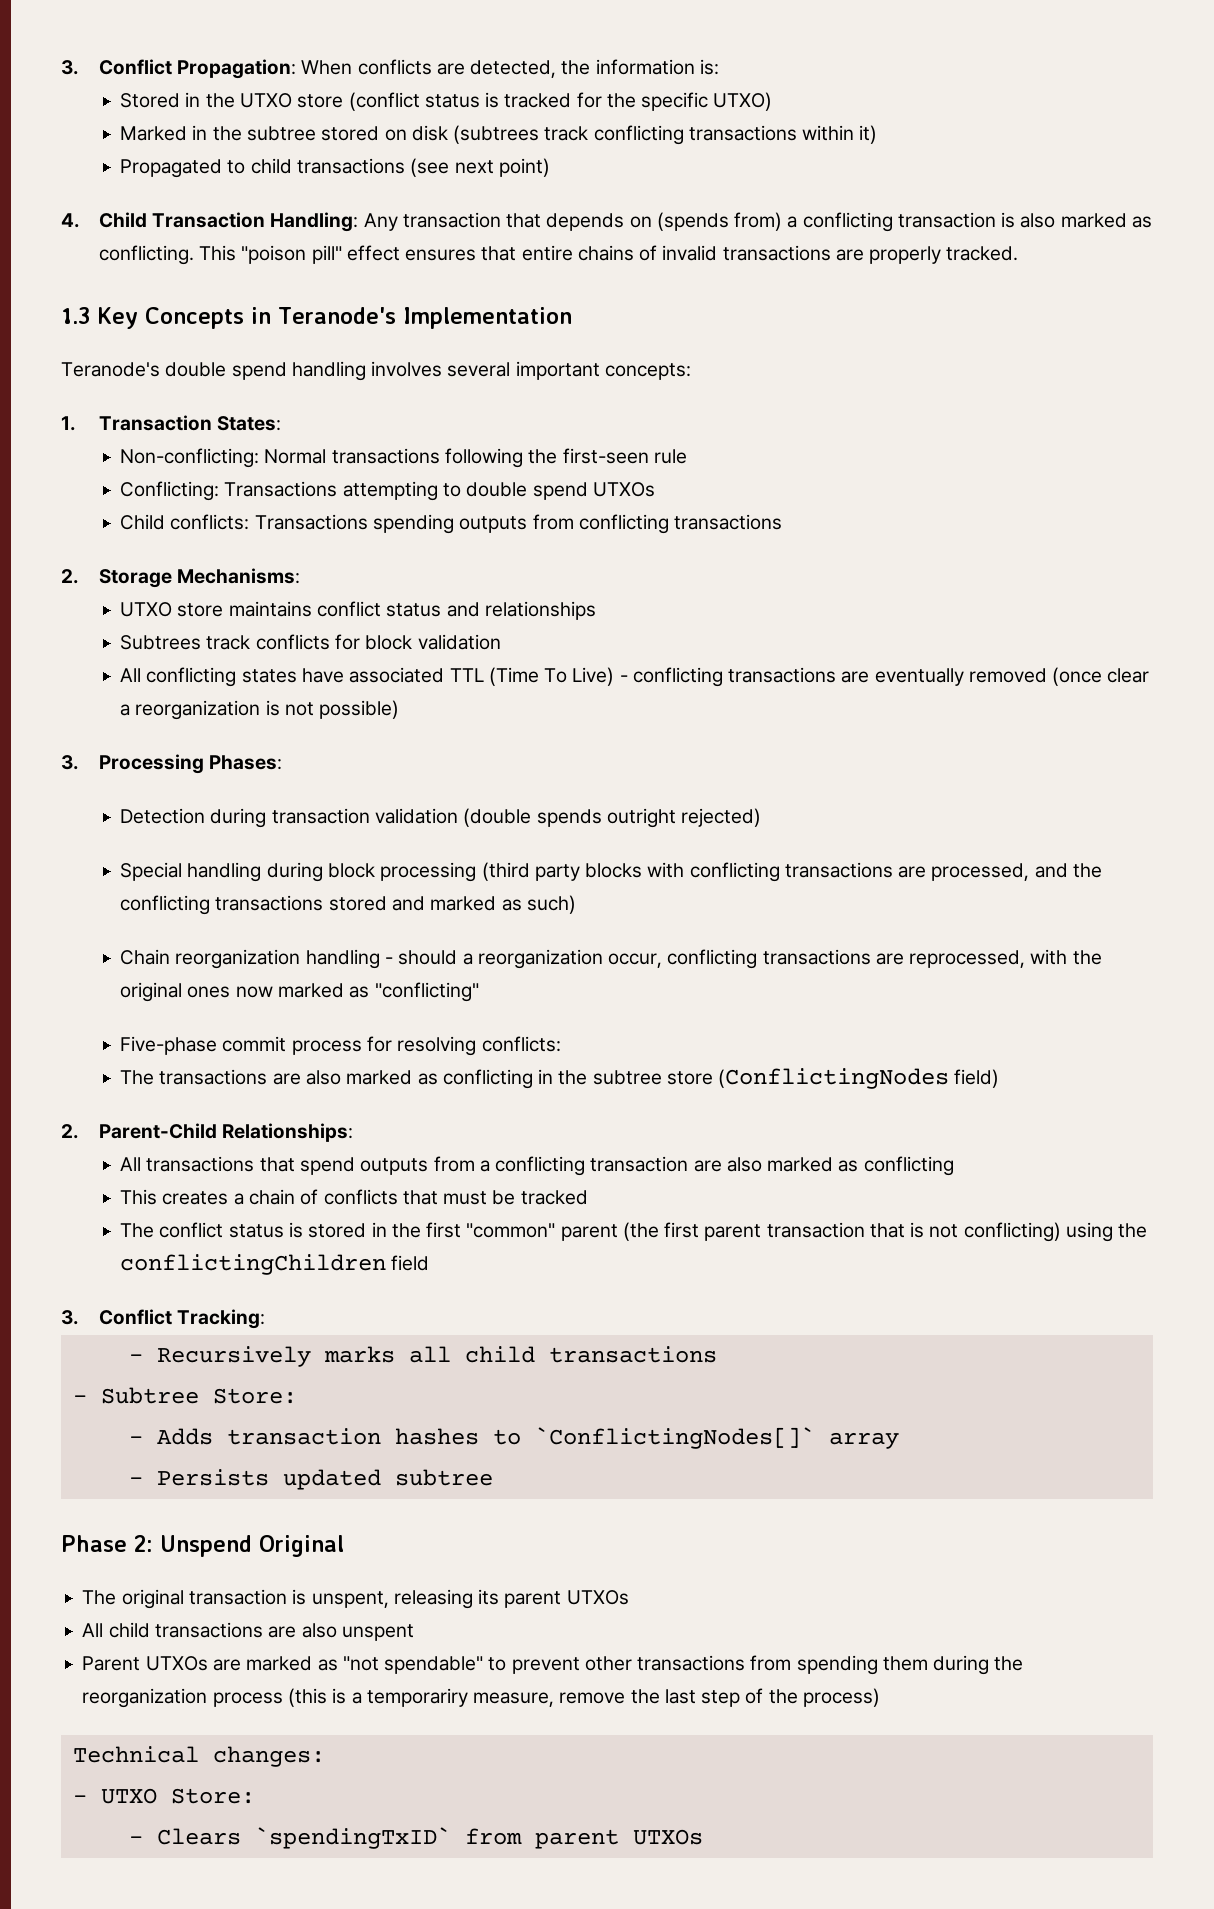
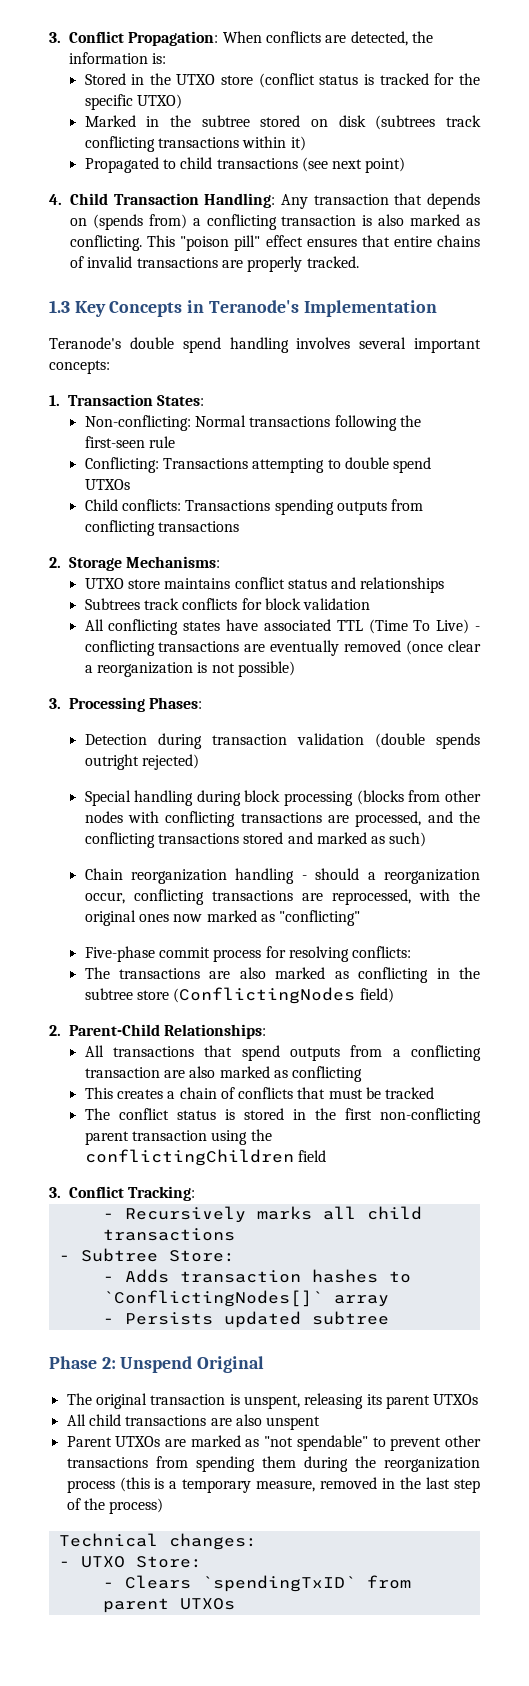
[481,862,643,881] (third party blocks -> [356,790,481,805] [84,811,123,823] (blocks from other nodes
[466,1222,1061,1242] "common" parent (the first parent transaction that is not conflicting) -> [379,1108,481,1124] [84,1130,207,1145] non-conflicting parent transaction
[366,1688,626,1707] temporariry measure, remove -> [182,1477,396,1493] temporary measure, removed in

